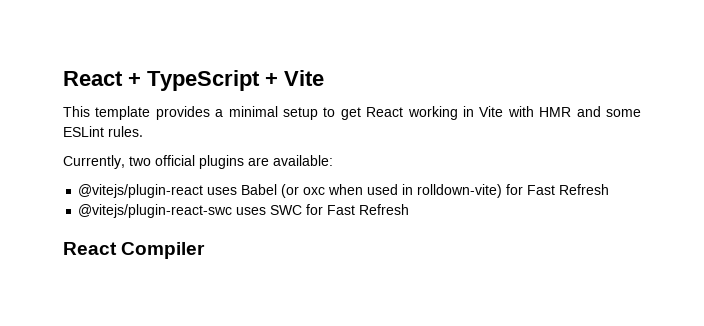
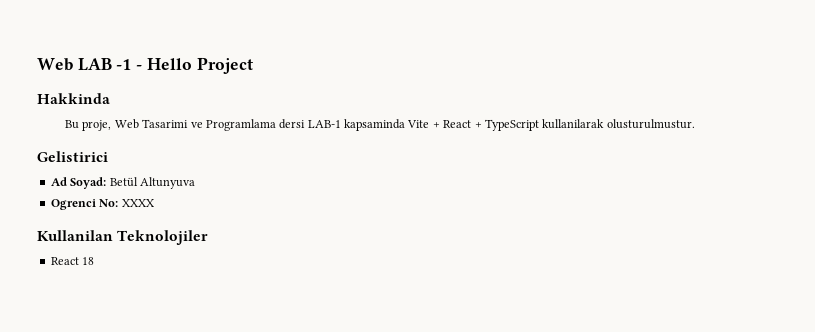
[63,70,324,91] [63,106,641,120] [63,126,143,137] [63,155,333,169] [78,184,610,198] [78,204,410,218] [63,242,206,259] React + TypeScript + Vite // This template provides a minimal setup to get React working in Vite with HMR and some ESLint rules. // Currently, two official plugins are available: // @vitejs/plugin-react uses Babel (or oxc when used in rolldown-vite) for Fast Refresh // @vitejs/plugin-react-swc uses SWC for Fast Refresh // React Compiler -> [37,57,253,74] [37,93,110,104] [65,119,695,131] [37,151,108,162] [50,177,195,189] [50,199,155,210] [37,230,209,245] [50,257,95,265] Web LAB -1 - Hello Project // Hakkinda // Bu proje, Web Tasarimi ve Programlama dersi LAB-1 kapsaminda Vite + React + TypeScript kullanilarak olusturulmustur. // Gelistirici // Ad Soyad: Betül Altunyuva // Ogrenci No: XXXX // Kullanilan Teknolojiler // React 18

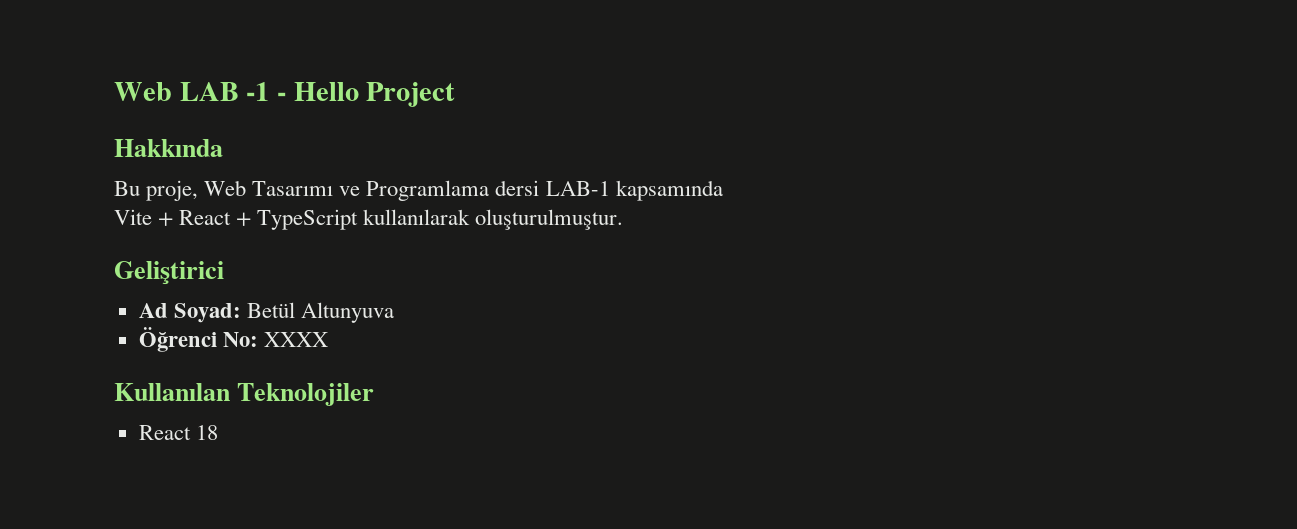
[37,93,110,104] Hakkinda -> [114,139,223,157] Hakkında
[142,119,189,128] Tasarimi -> [252,181,334,196] Tasarımı
[344,119,406,131] kapsaminda -> [615,180,723,201] kapsamında //
[542,119,695,129] [37,151,108,162] kullanilarak olusturulmustur. // Gelistirici -> [363,209,624,230] [114,261,224,285] kullanılarak oluşturulmuştur. // Geliştirici
[50,199,96,210] Ogrenci -> [138,327,217,352] Öğrenci
[37,230,113,241] Kullanilan -> [114,383,230,401] Kullanılan

